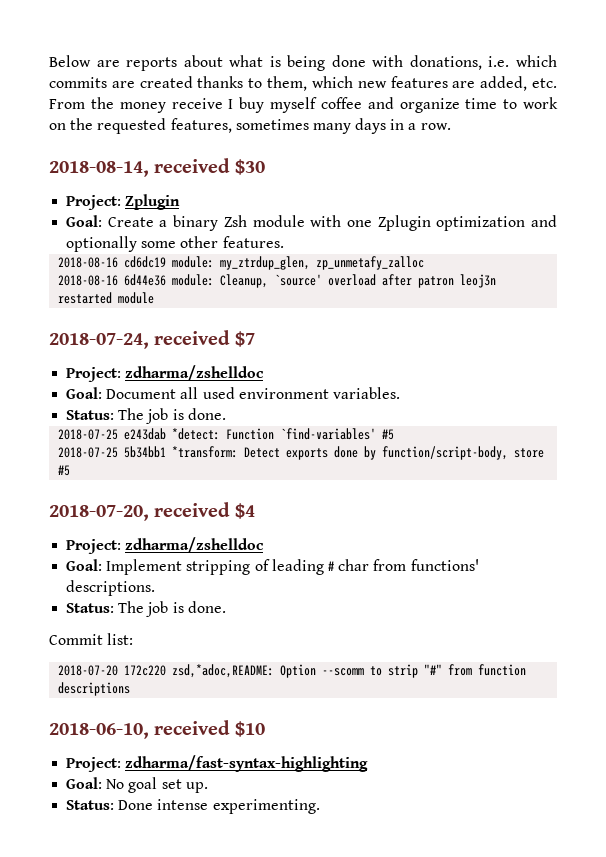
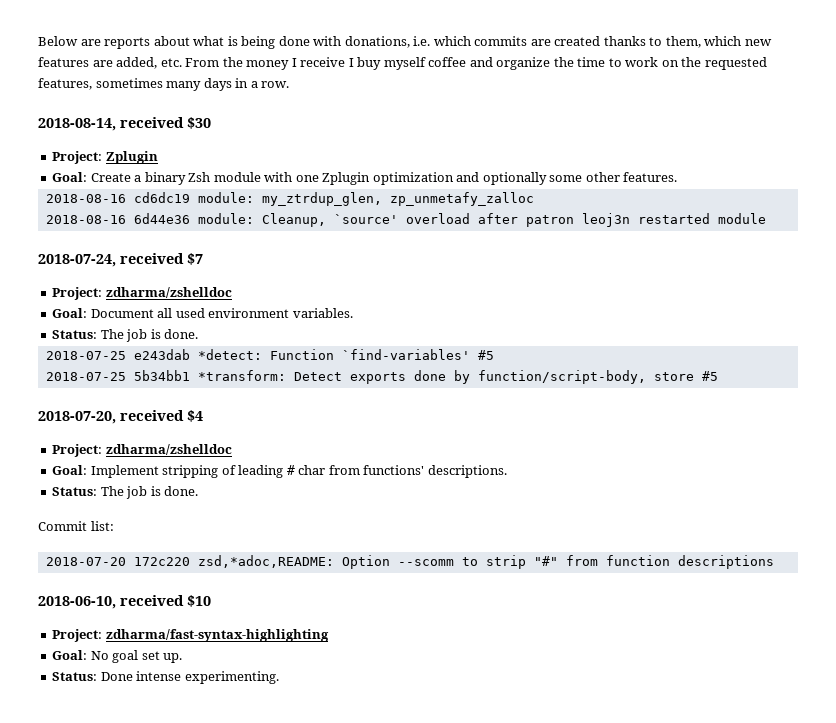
(166, 107) none -> [291,58,297,67] I
(460, 105) none -> [553,57,574,67] the

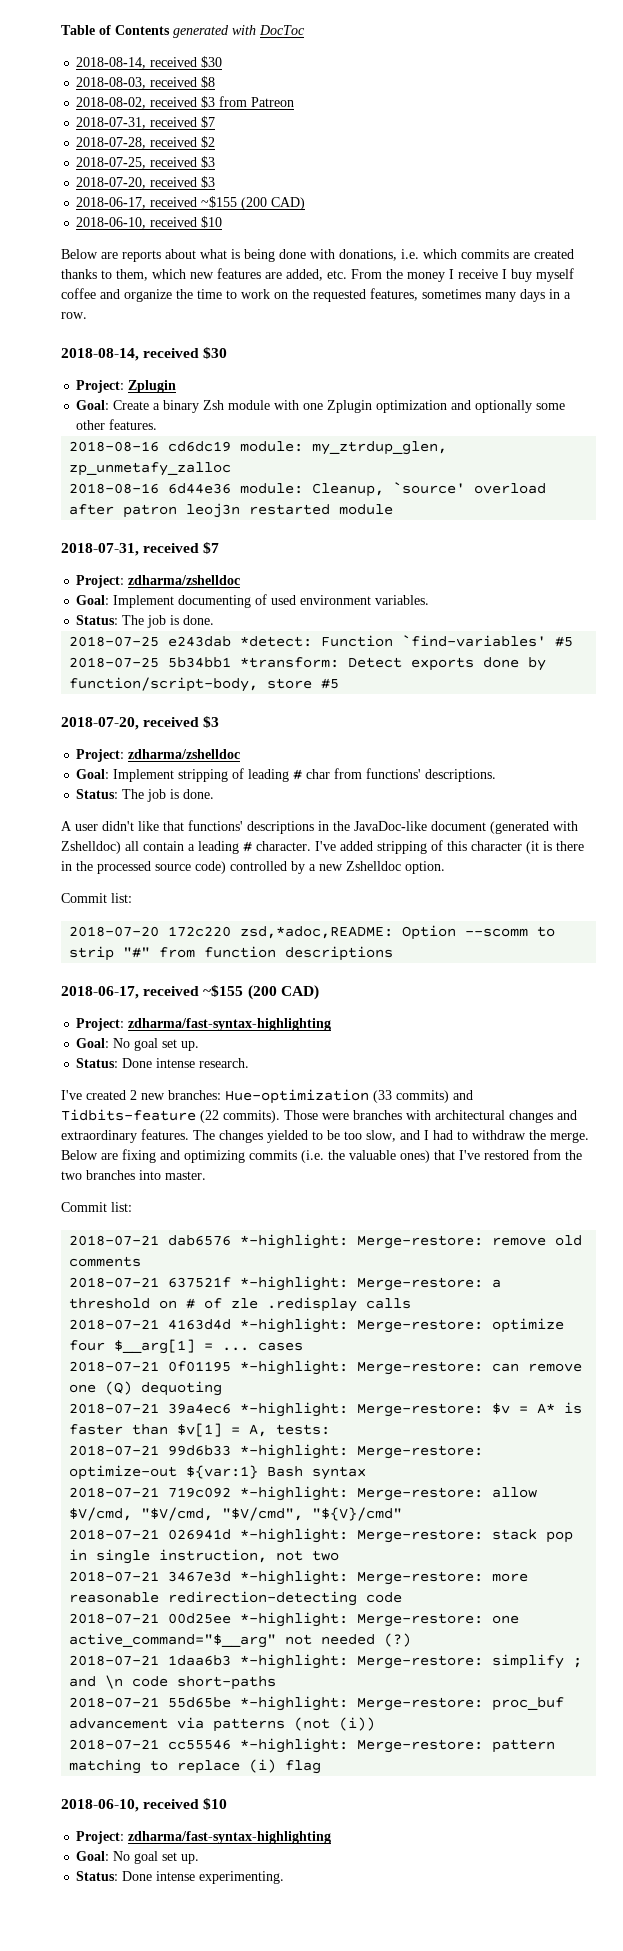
(38, 41) none -> [61,25,305,38] [76,56,223,69] [76,76,216,89] [76,96,295,109] [76,116,216,129] [76,136,216,149] [76,156,216,169] [76,176,216,189] [76,196,306,210] [76,216,223,229] Table of Contents generated with DocToc // 2018-08-14, received $30 // 2018-08-03, received $8 // 2018-08-02, received $3 from Patreon // 2018-07-31, received $7 // 2018-07-28, received $2 // 2018-07-25, received $3 // 2018-07-20, received $3 // 2018-06-17, received ~$155 (200 CAD) // 2018-06-10, received $10 //
[38,254,116,267] 2018-07-24, -> [61,543,139,556] 2018-07-31,
[90,308,173,318] Document all -> [113,594,268,608] Implement documenting of
[187,410,203,422] $4 -> [203,716,220,728] $3
(199, 491) none -> [61,820,578,834] [61,840,584,854] [61,861,445,874] // A user didn't like that functions' descriptions in the JavaDoc-like document (generated with Zshelldoc) all contain a leading # character. I've added stripping of this character (it is there in the processed source code) controlled by a new Zshelldoc option.
(774, 562) none -> [61,985,319,1000] [76,1018,332,1031] [76,1038,200,1051] [76,1058,250,1068] [61,1089,473,1104] [61,1109,577,1123] [61,1129,589,1143] [61,1149,582,1163] [61,1170,206,1180] [61,1202,132,1212] [69,1234,583,1249] [69,1256,142,1267] [69,1276,502,1291] [69,1297,412,1312] [69,1318,565,1333] [69,1339,304,1354] [69,1360,583,1375] [69,1381,223,1396] [69,1402,583,1417] [69,1423,331,1437] [69,1444,484,1459] [69,1465,367,1480] [69,1486,538,1501] [69,1507,403,1521] [69,1528,574,1543] [69,1549,340,1564] [69,1570,529,1585] [69,1591,403,1606] [69,1612,520,1627] [69,1633,412,1648] [69,1654,583,1669] [69,1675,277,1690] [69,1696,565,1711] [69,1717,376,1732] [69,1738,556,1753] [69,1759,322,1774] // 2018-06-17, received ~$155 (200 CAD) // Project: zdharma/fast-syntax-highlighting // Goal: No goal set up. // Status: Done intense research. // I've created 2 new branches: Hue-optimization (33 commits) and Tidbits-feature (22 commits). Those were branches with architectural changes and extraordinary features. The changes yielded to be too slow, and I had to withdraw the merge. Below are fixing and optimizing commits (i.e. the valuable ones) that I've restored from the two branches into master. // Commit list: // 2018-07-21 dab6576 *-highlight: Merge-restore: remove old comments // 2018-07-21 637521f *-highlight: Merge-restore: a threshold on # of zle .redisplay calls // 2018-07-21 4163d4d *-highlight: Merge-restore: optimize four $__arg[1] = ... cases // 2018-07-21 0f01195 *-highlight: Merge-restore: can remove one (Q) dequoting // 2018-07-21 39a4ec6 *-highlight: Merge-restore: $v = A* is faster than $v[1] = A, tests: // 2018-07-21 99d6b33 *-highlight: Merge-restore: optimize-out ${var:1} Bash syntax // 2018-07-21 719c092 *-highlight: Merge-restore: allow $V/cmd, "$V/cmd, "$V/cmd", "${V}/cmd" // 2018-07-21 026941d *-highlight: Merge-restore: stack pop in single instruction, not two // 2018-07-21 3467e3d *-highlight: Merge-restore: more reasonable redirection-detecting code // 2018-07-21 00d25ee *-highlight: Merge-restore: one active_command="$__arg" not needed (?) // 2018-07-21 1daa6b3 *-highlight: Merge-restore: simplify ; and \n code short-paths // 2018-07-21 55d65be *-highlight: Merge-restore: proc_buf advancement via patterns (not (i)) // 2018-07-21 cc55546 *-highlight: Merge-restore: pattern matching to replace (i) flag

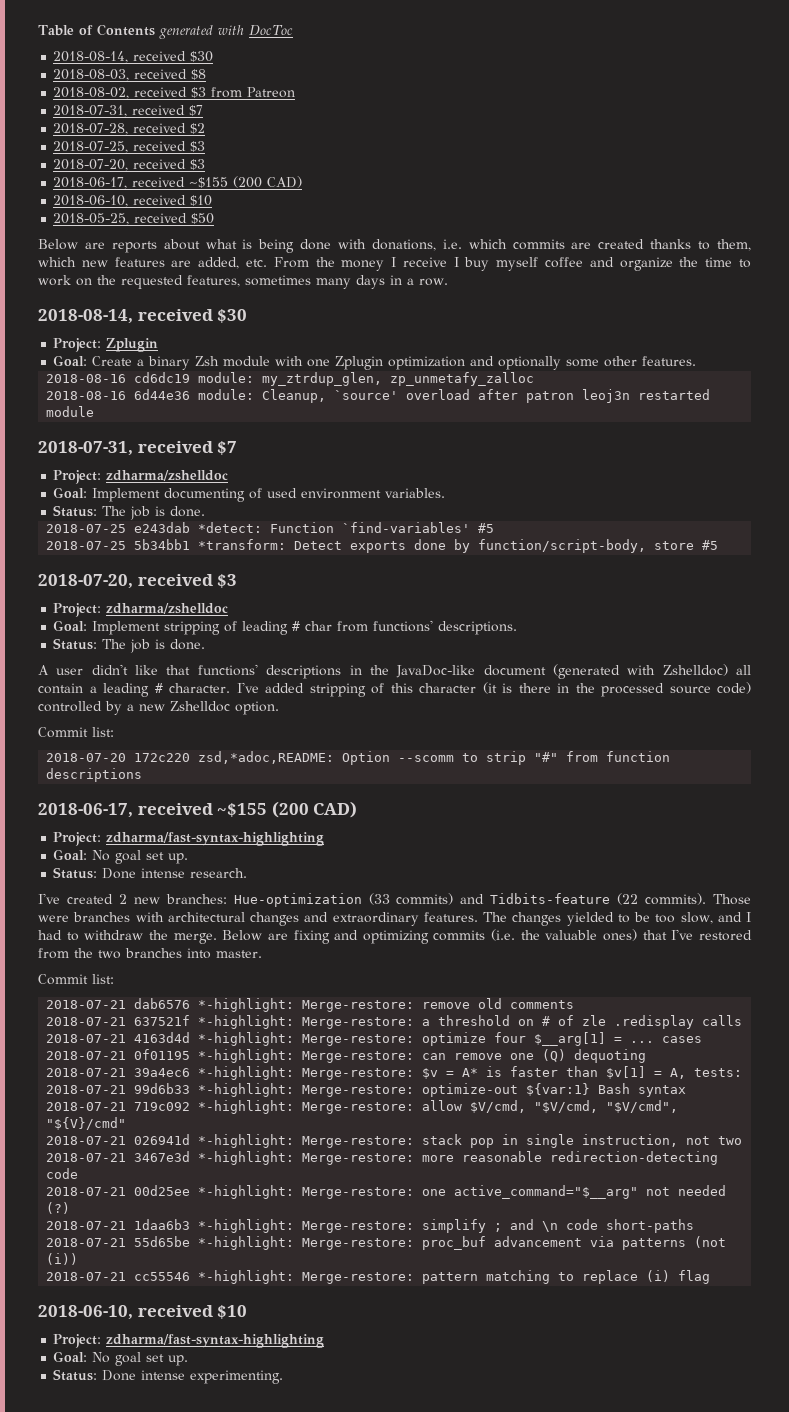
(223, 222) none -> [53,213,215,225] // 2018-05-25, received $50

